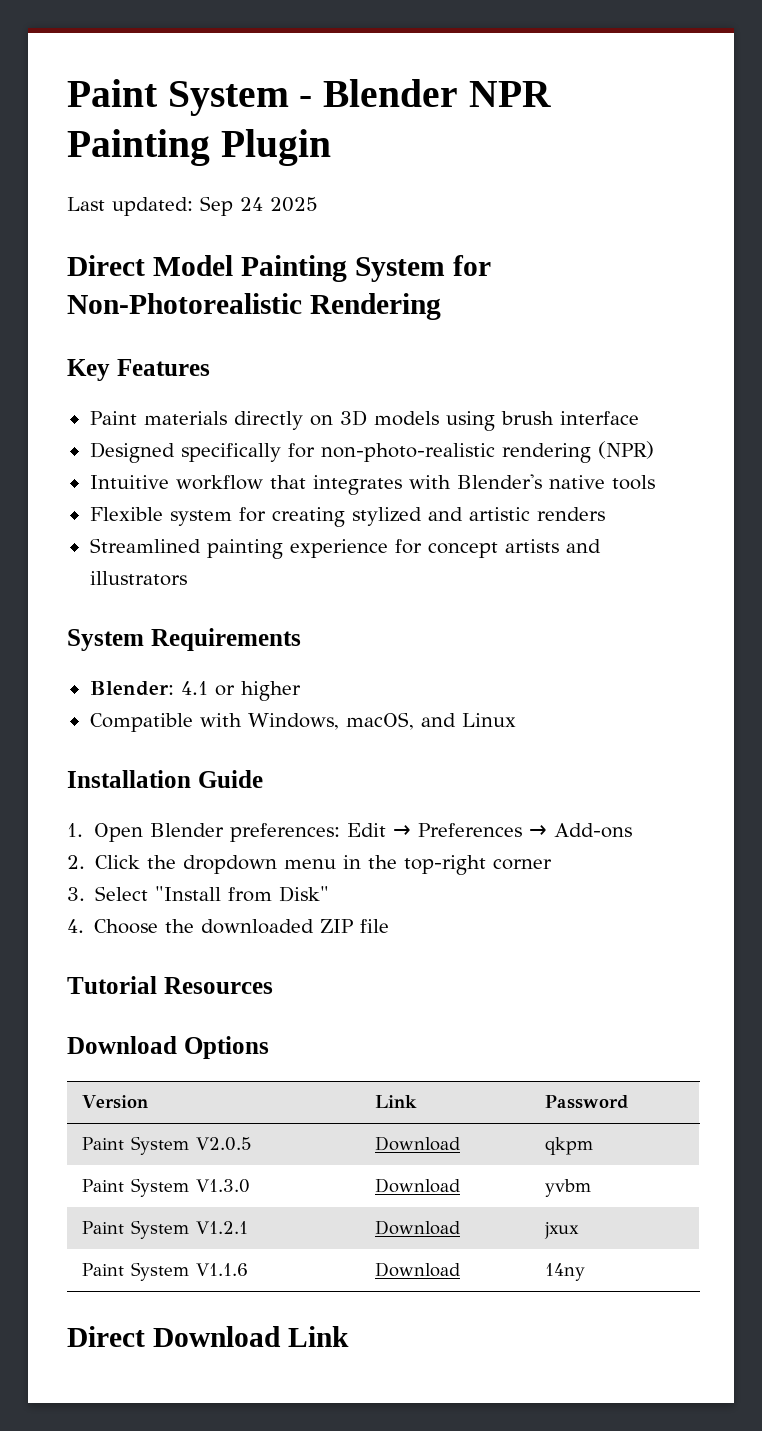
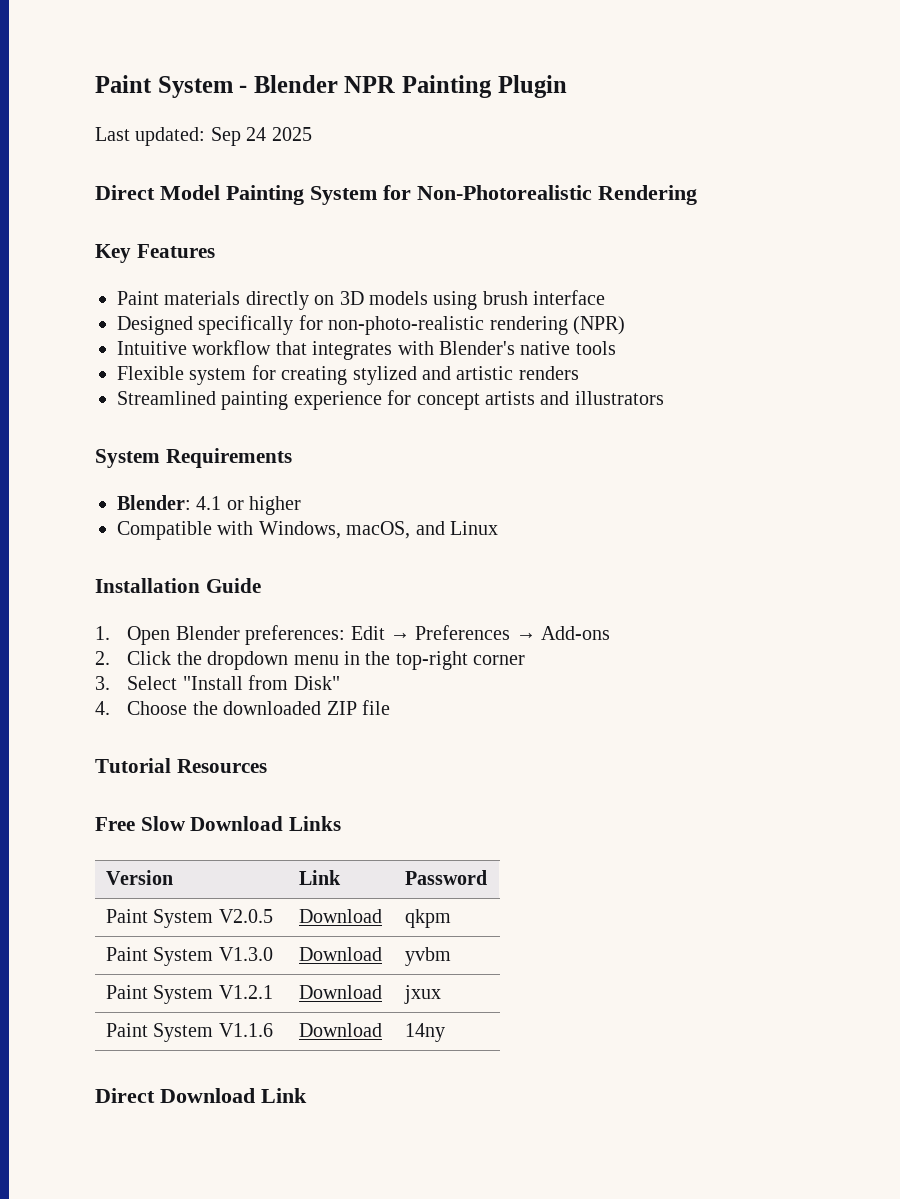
[67,1036,269,1059] Download Options -> [95,816,342,831] Free Slow Download Links

